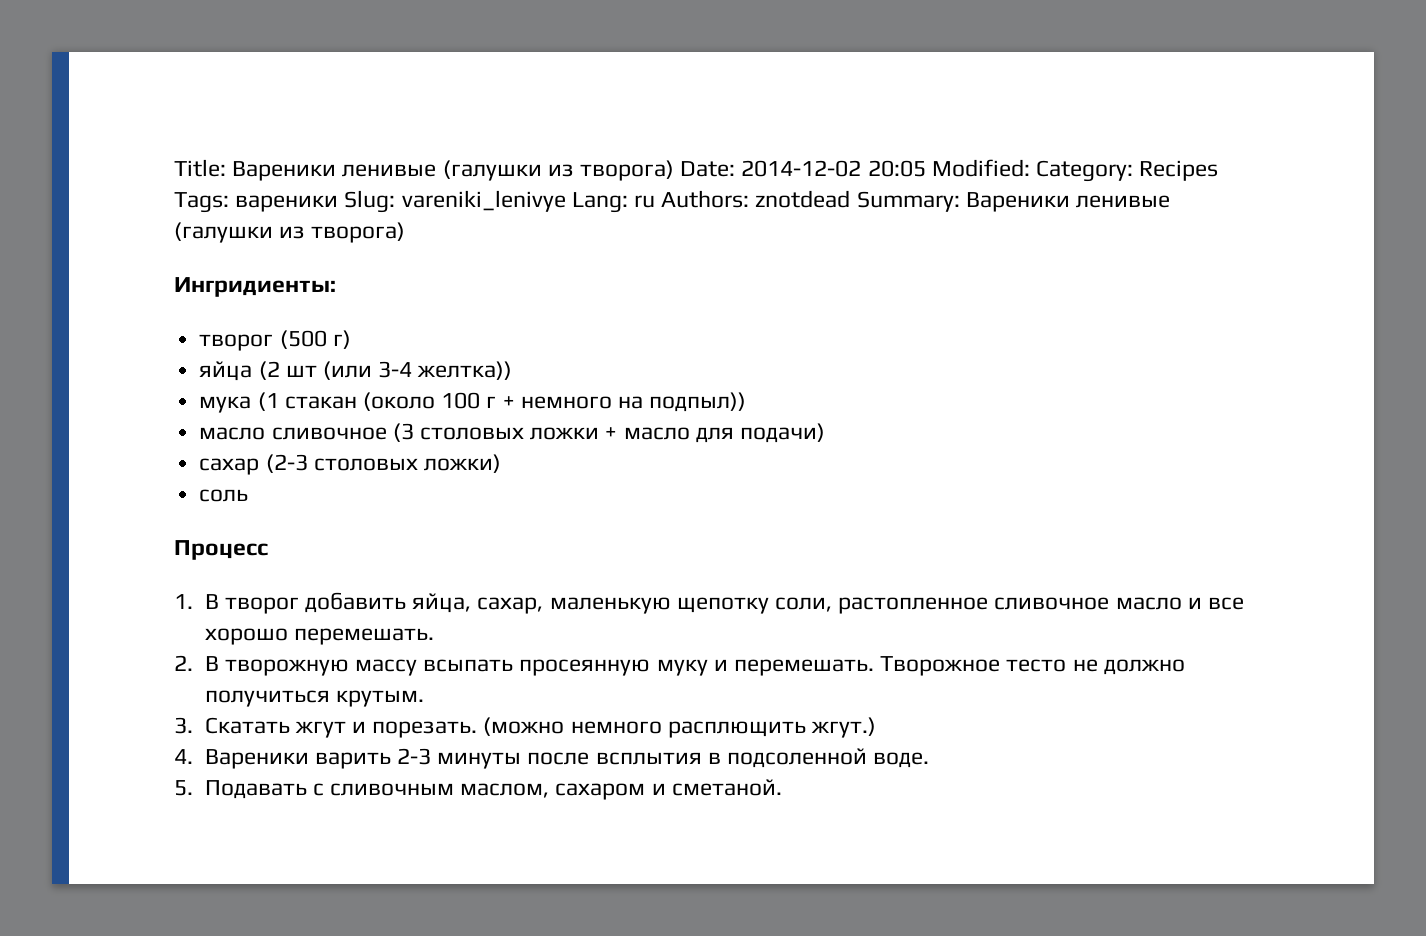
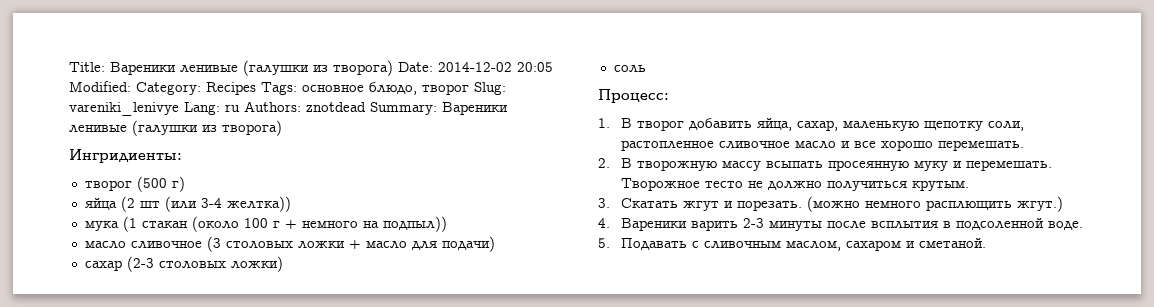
[235,195,339,212] вареники -> [302,82,469,95] основное блюдо, творог
[174,540,268,560] Процесс -> [598,89,669,103] Процесс:

